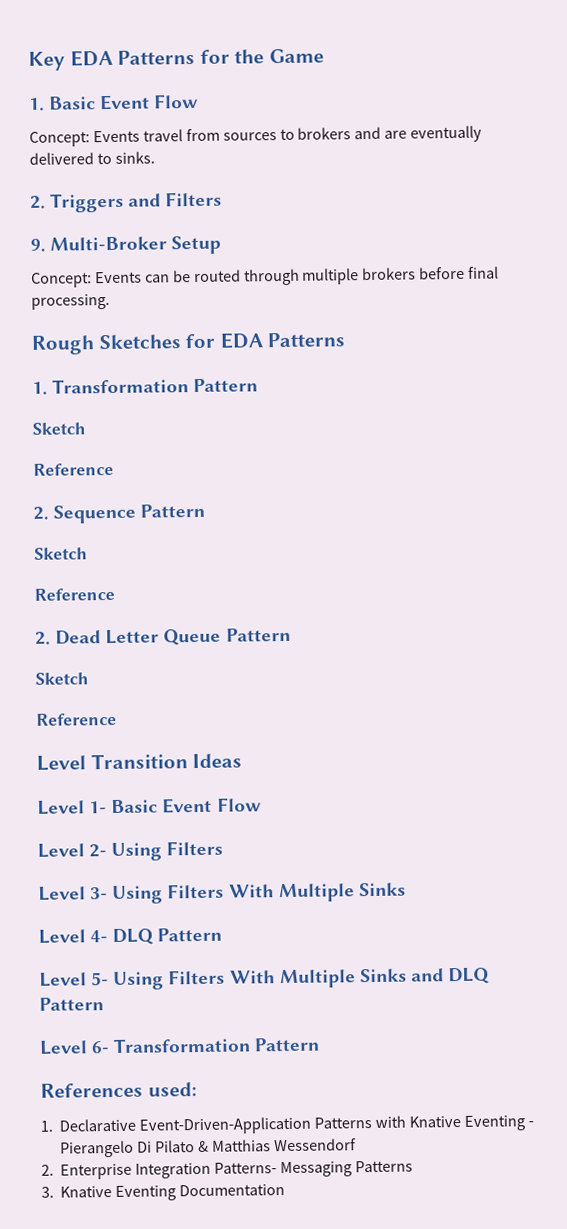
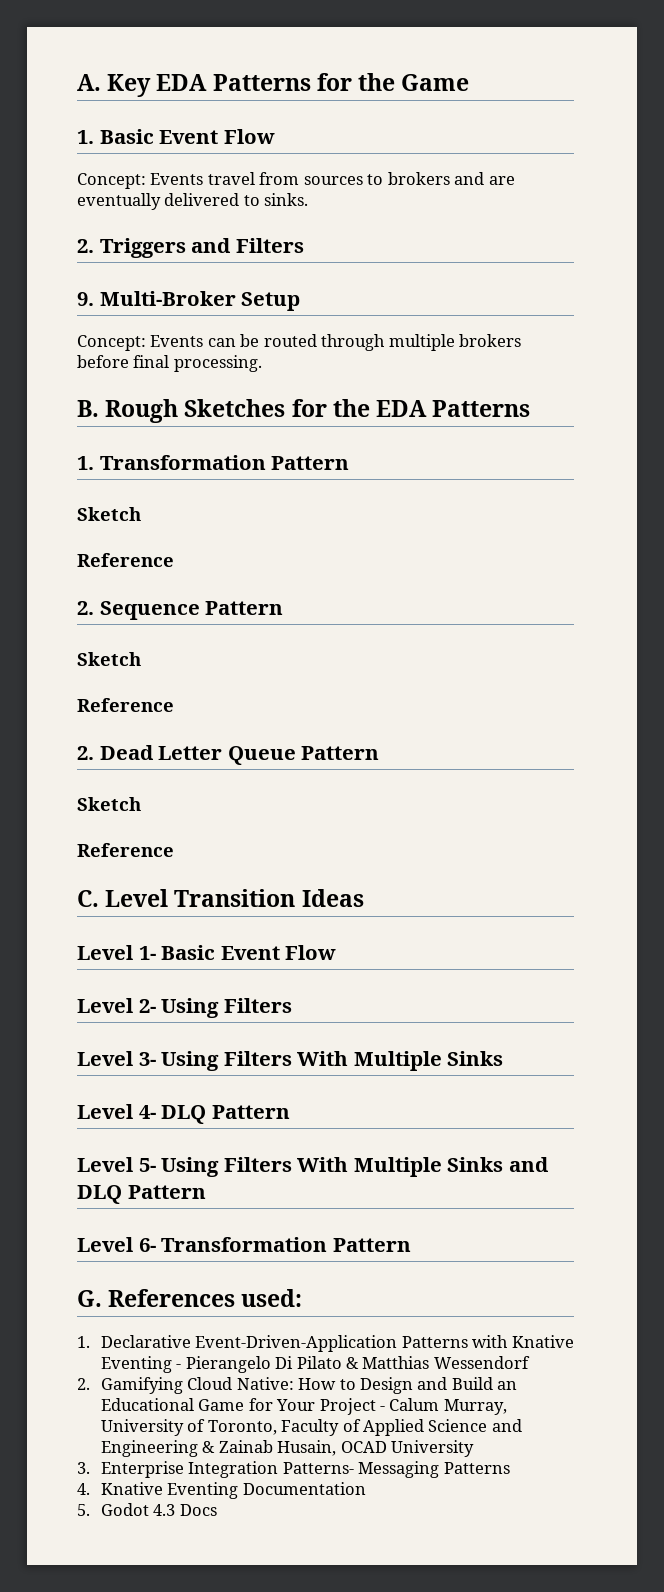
(28, 61) none -> [77,74,101,91] A.
(110, 301) none -> [77,400,99,417] B.
(216, 341) none -> [332,399,370,417] the
(117, 719) none -> [77,890,99,907] C.
(321, 1044) none -> [77,1290,102,1307] G.
(54, 1170) none -> [100,1377,518,1394] [100,1398,507,1415] [100,1419,522,1436] [100,1440,475,1457] [77,1462,90,1474] Gamifying Cloud Native: How to Design and Build an Educational Game for Your Project - Calum Murray, University of Toronto, Faculty of Applied Science and Engineering & Zainab Husain, OCAD University // 3.
[41,1186,54,1198] 3. -> [77,1483,90,1495] 4.
(286, 1190) none -> [77,1503,217,1516] // 5. Godot 4.3 Docs

